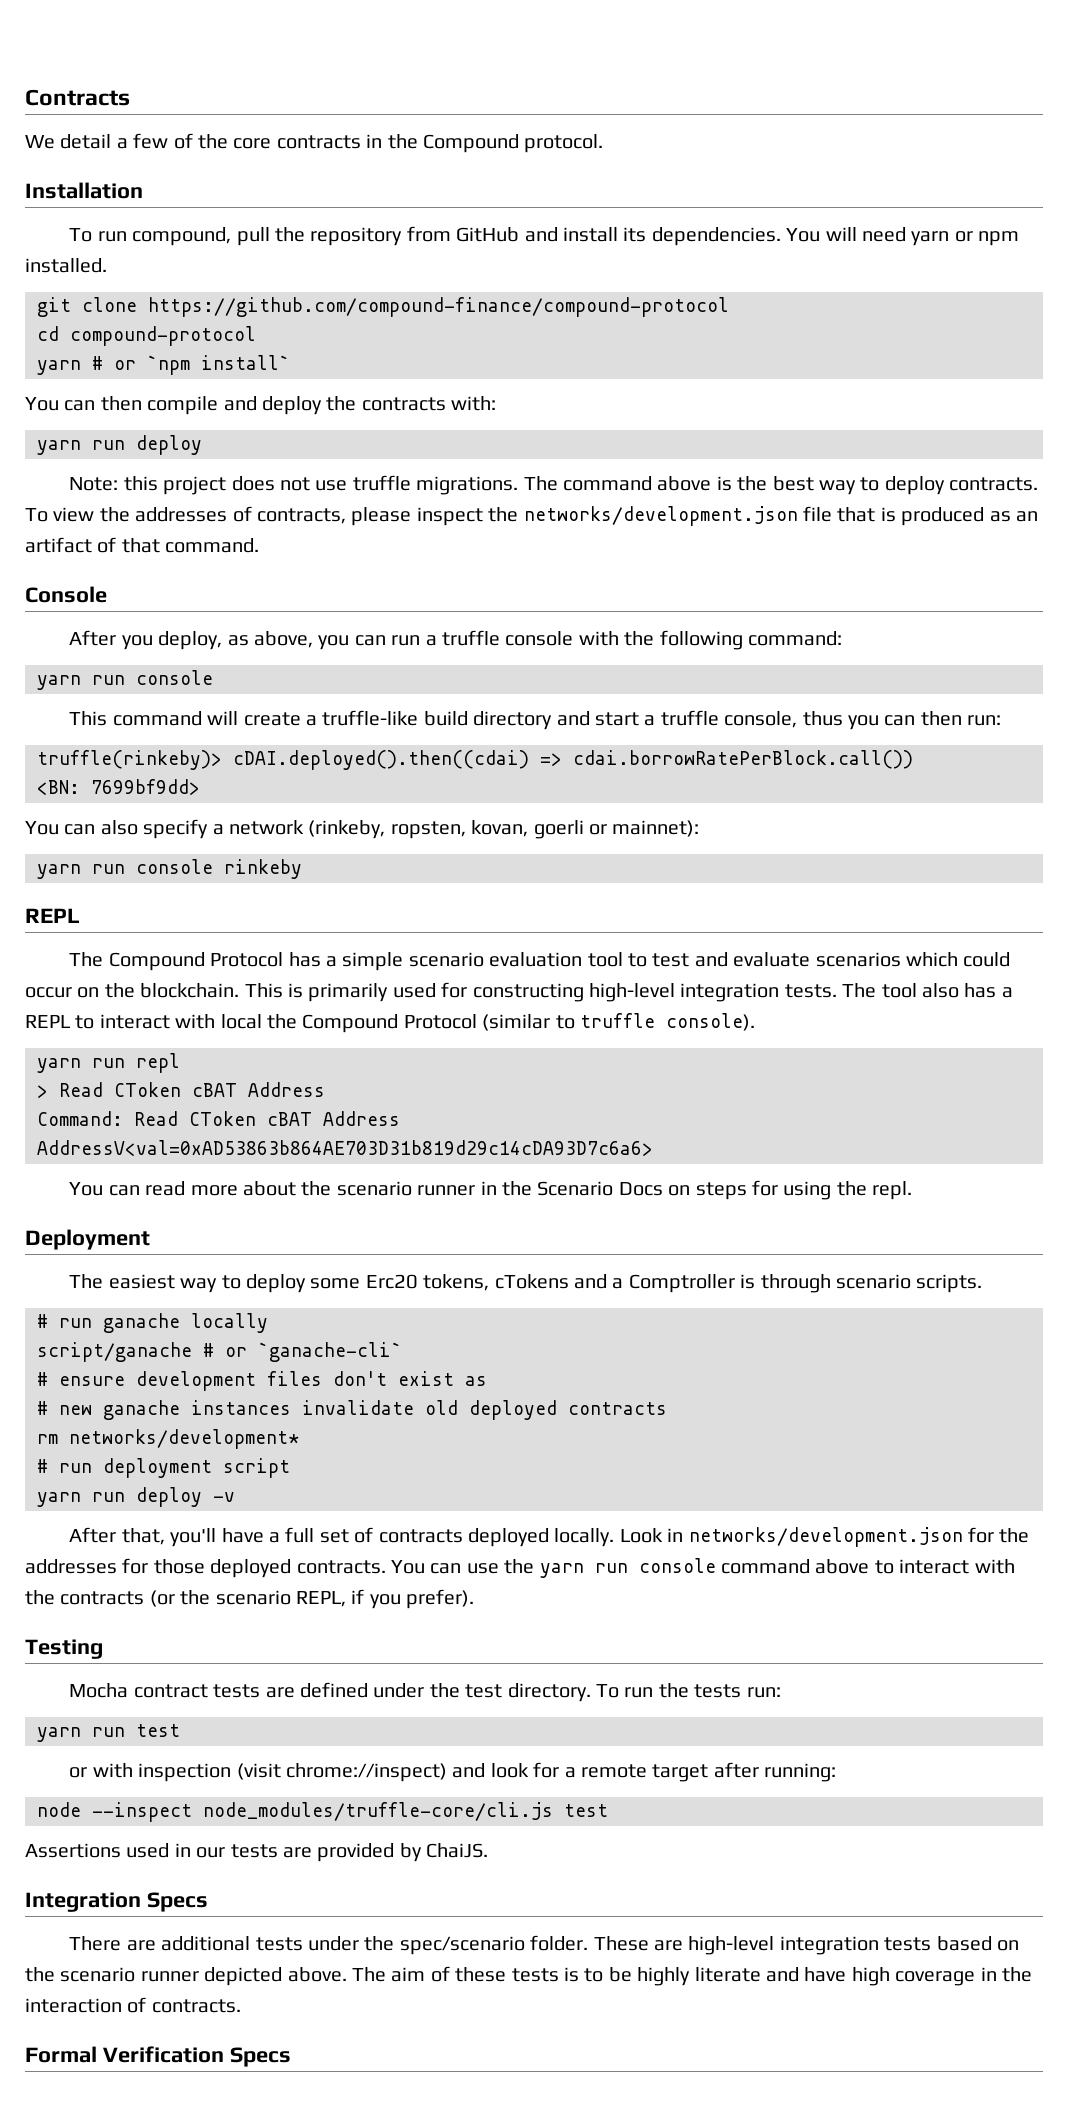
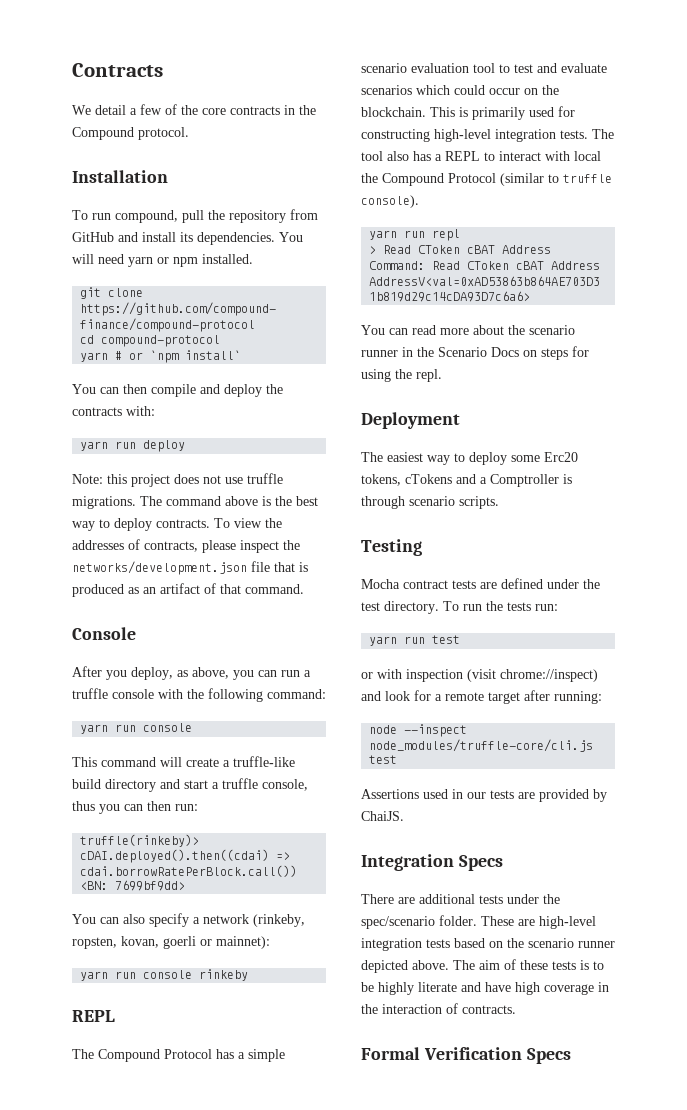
[37,1313,268,1333] [37,1342,402,1362] [37,1371,487,1391] [37,1400,667,1420] [37,1429,299,1449] [37,1458,290,1478] [37,1487,235,1507] [69,1527,1030,1547] [25,1558,1015,1578] [25,1589,475,1609] // # run ganache locally // script/ganache # or `ganache-cli` // # ensure development files don't exist as // # new ganache instances invalidate old deployed contracts // rm networks/development* // # run deployment script // yarn run deploy -v // After that, you'll have a full set of contracts deployed locally. Look in networks/development.json for the addresses for those deployed contracts. You can use the yarn run console command above to interact with the contracts (or the scenario REPL, if you prefer). -> (499, 502) none

